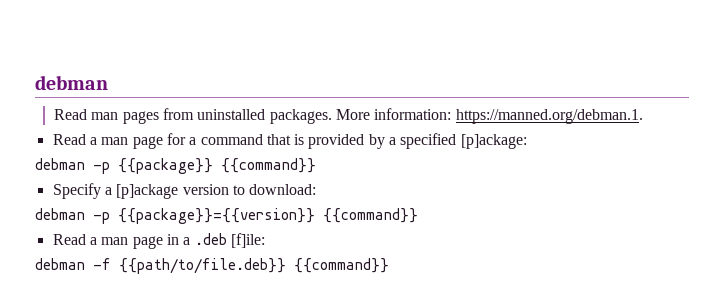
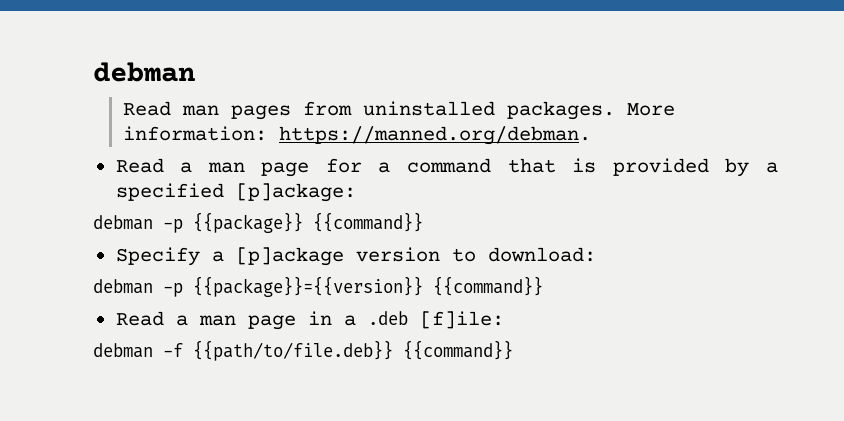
[455,109,643,124] https://manned.org/debman.1. -> [279,126,592,145] https://manned.org/debman.

